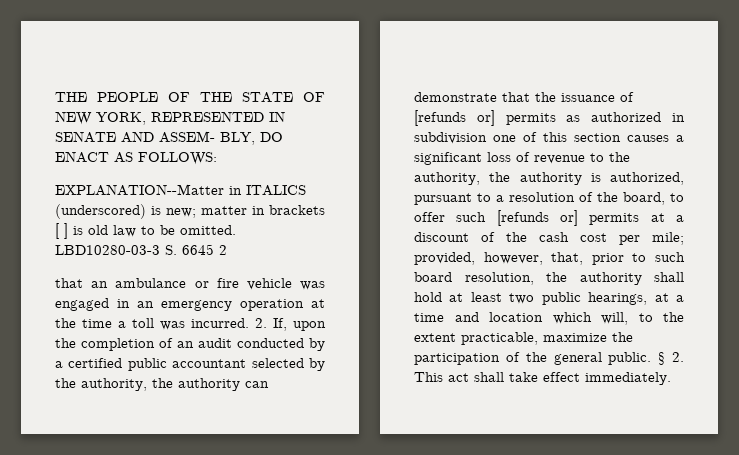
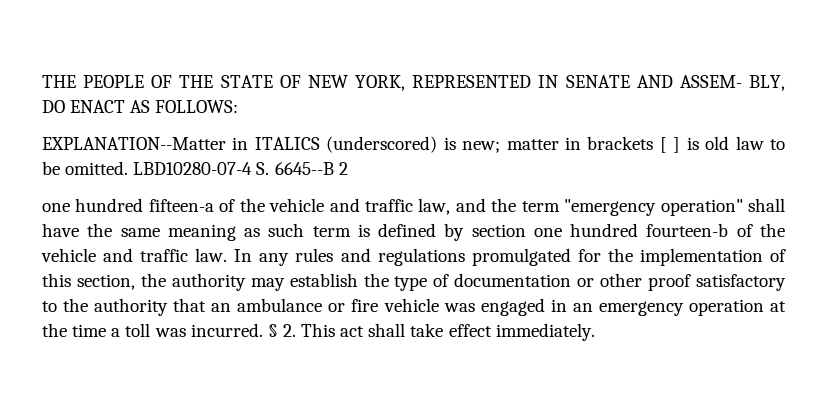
[55,244,227,255] LBD10280-03-3 S. 6645 2 // -> [133,162,348,175] [42,198,786,216] [42,223,785,241] [41,248,786,266] [42,273,786,291] [42,298,169,316] LBD10280-07-4 S. 6645--B 2 // one hundred fifteen-a of the vehicle and traffic law, and the term "emergency operation" shall have the same meaning as such term is defined by section one hundred fourteen-b of the vehicle and traffic law. In any rules and regulations promulgated for the implementation of this section, the authority may establish the type of documentation or other proof satisfactory to the authority
[255,318,326,331] [55,338,325,351] [55,358,325,371] [55,378,269,391] [414,92,634,102] [414,110,685,126] [414,132,684,144] [414,152,630,165] [414,172,684,185] [414,192,684,205] [414,210,684,226] [414,232,684,245] [414,252,685,265] [414,272,684,285] [414,292,684,305] [414,312,684,325] [414,332,633,345] [414,352,652,365] 2. If, upon the completion of an audit conducted by a certified public accountant selected by the authority, the authority can demonstrate that the issuance of [refunds or] permits as authorized in subdivision one of this section causes a significant loss of revenue to the authority, the authority is authorized, pursuant to a resolution of the board, to offer such [refunds or] permits at a discount of the cash cost per mile; provided, however, that, prior to such board resolution, the authority shall hold at least two public hearings, at a time and location which will, to the extent practicable, maximize the participation of the general public. -> (263, 330) none

